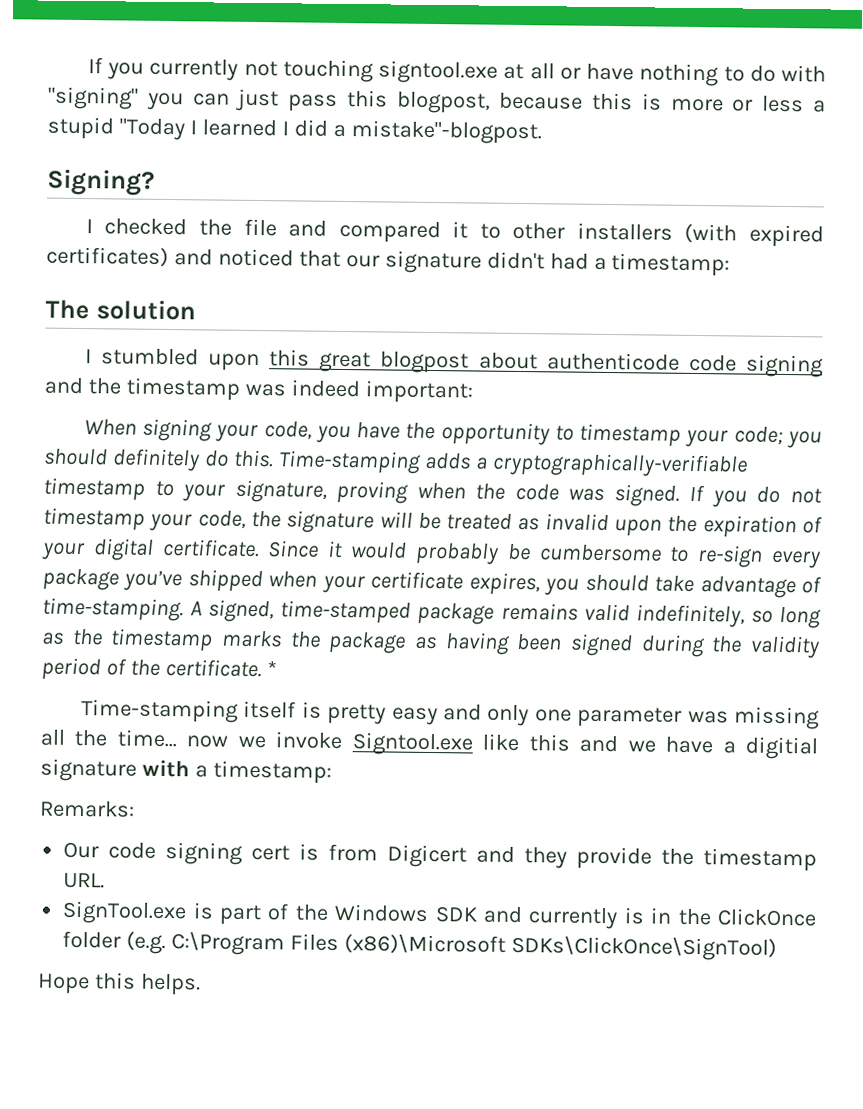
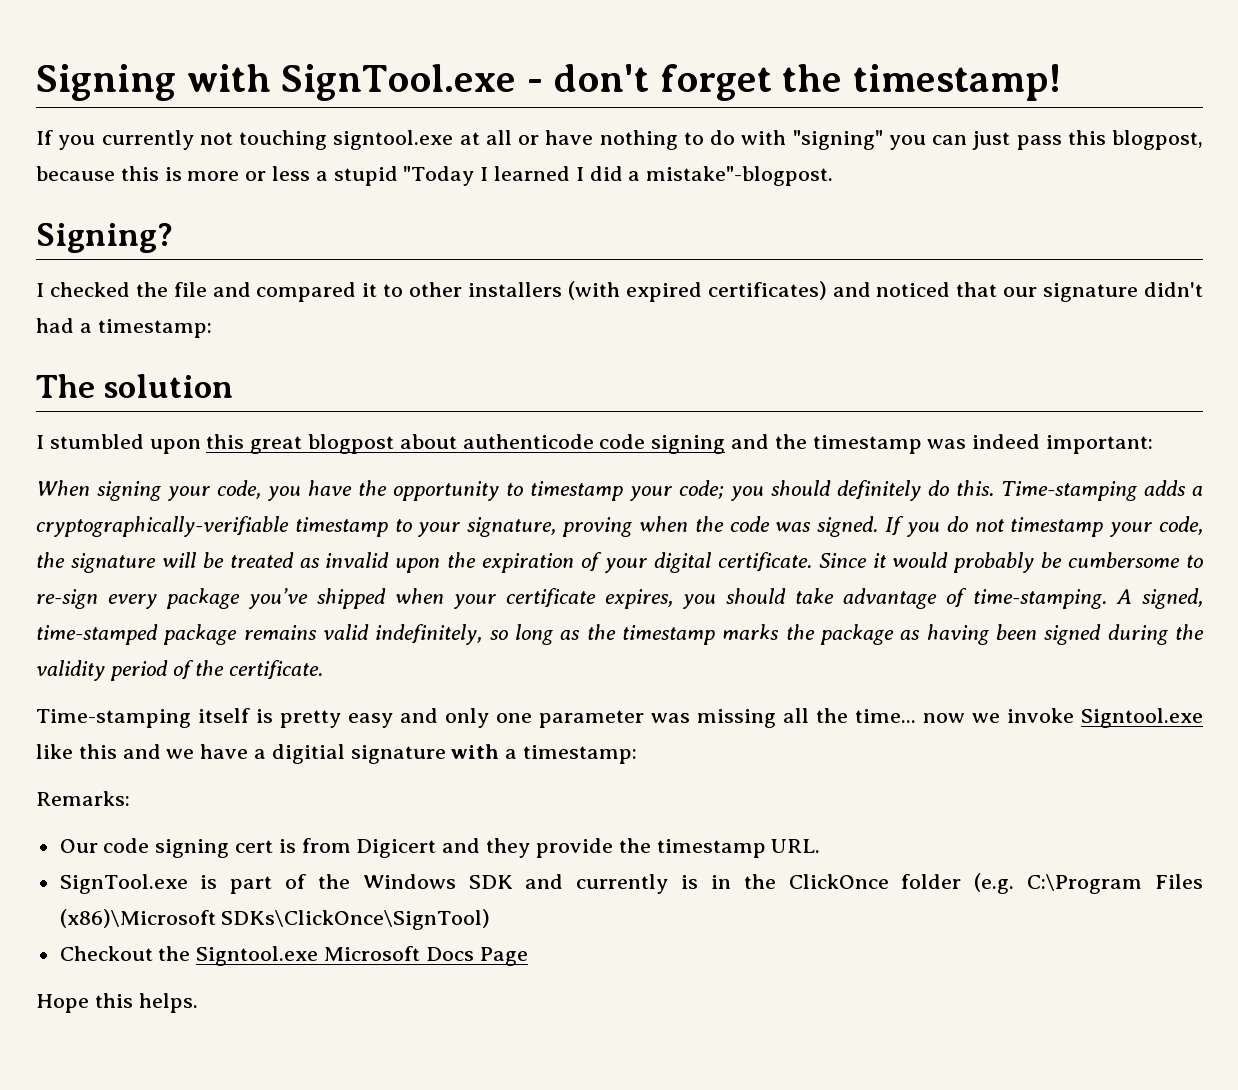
(87, 65) none -> [36,64,1061,101] Signing with SignTool.exe - don't forget the timestamp! //
[266,660,277,677] * -> (324, 670) none
(777, 947) none -> [59,946,528,966] // Checkout the Signtool.exe Microsoft Docs Page

